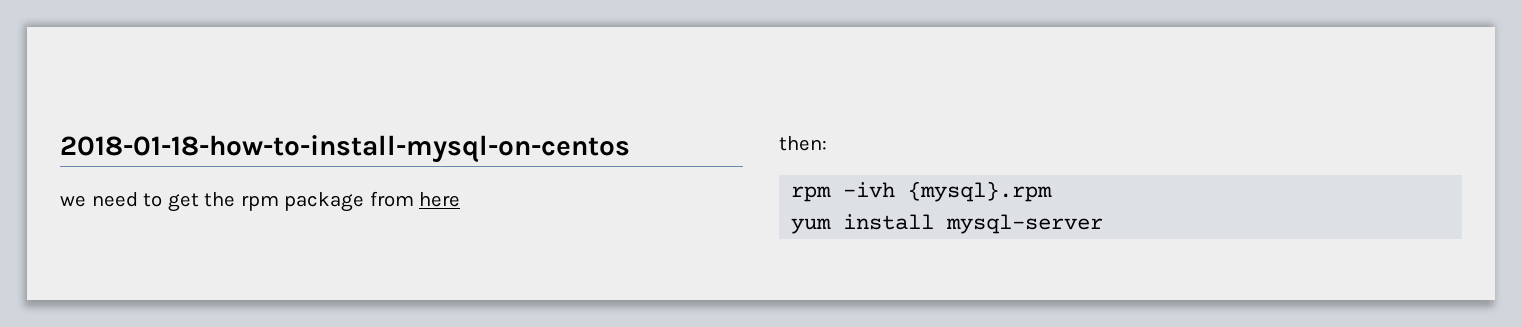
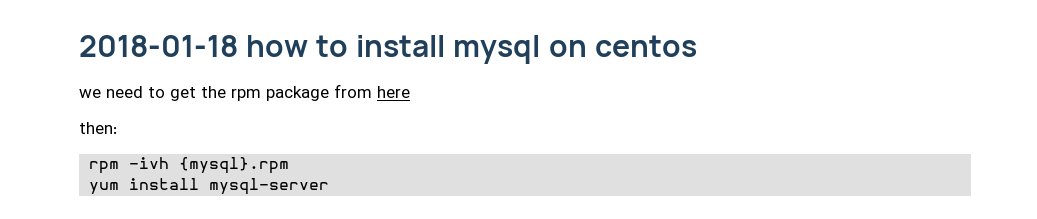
[60,135,630,163] 2018-01-18-how-to-install-mysql-on-centos -> [79,35,697,64] 2018-01-18 how to install mysql on centos

